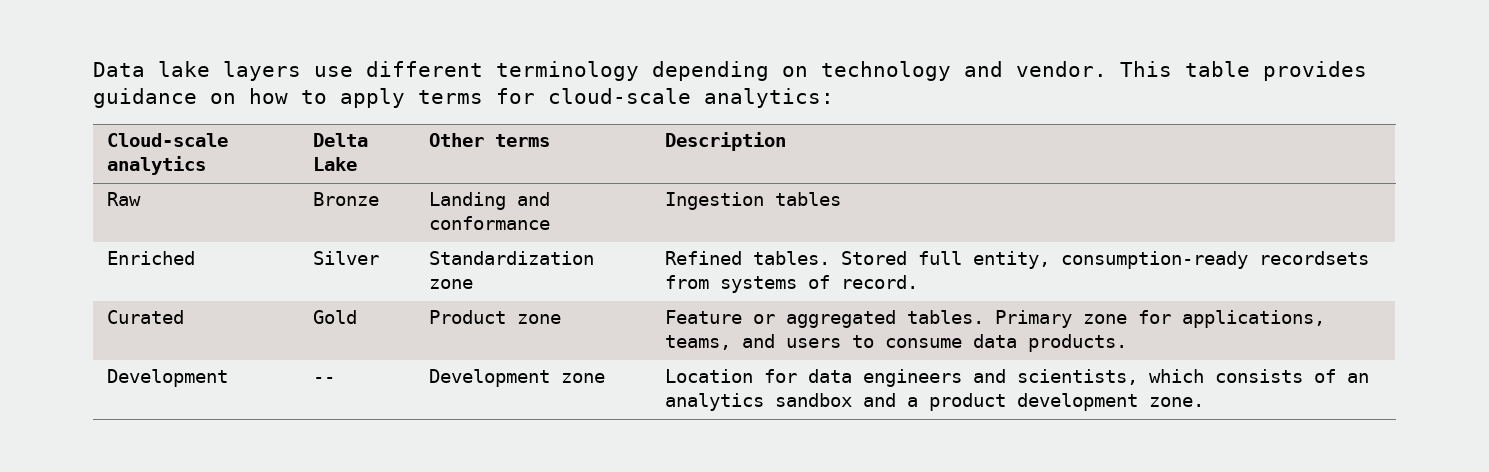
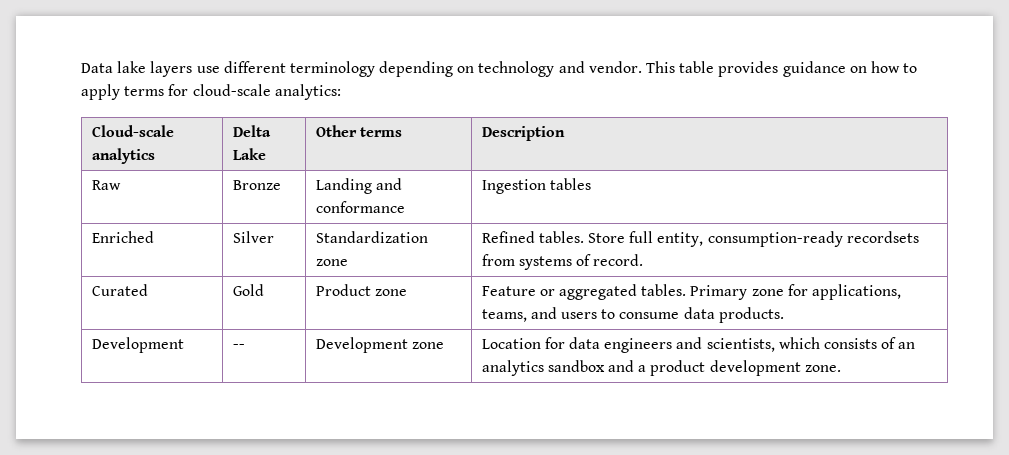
[841,251,908,265] Stored -> [587,233,625,243] Store

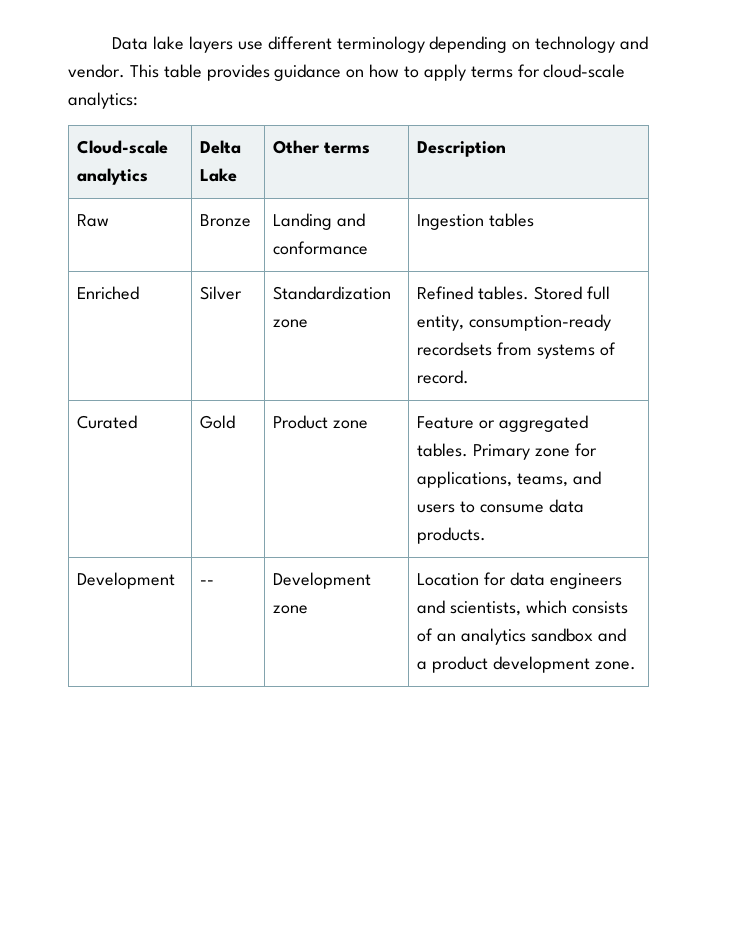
[587,233,625,243] Store -> [533,286,582,300] Stored

